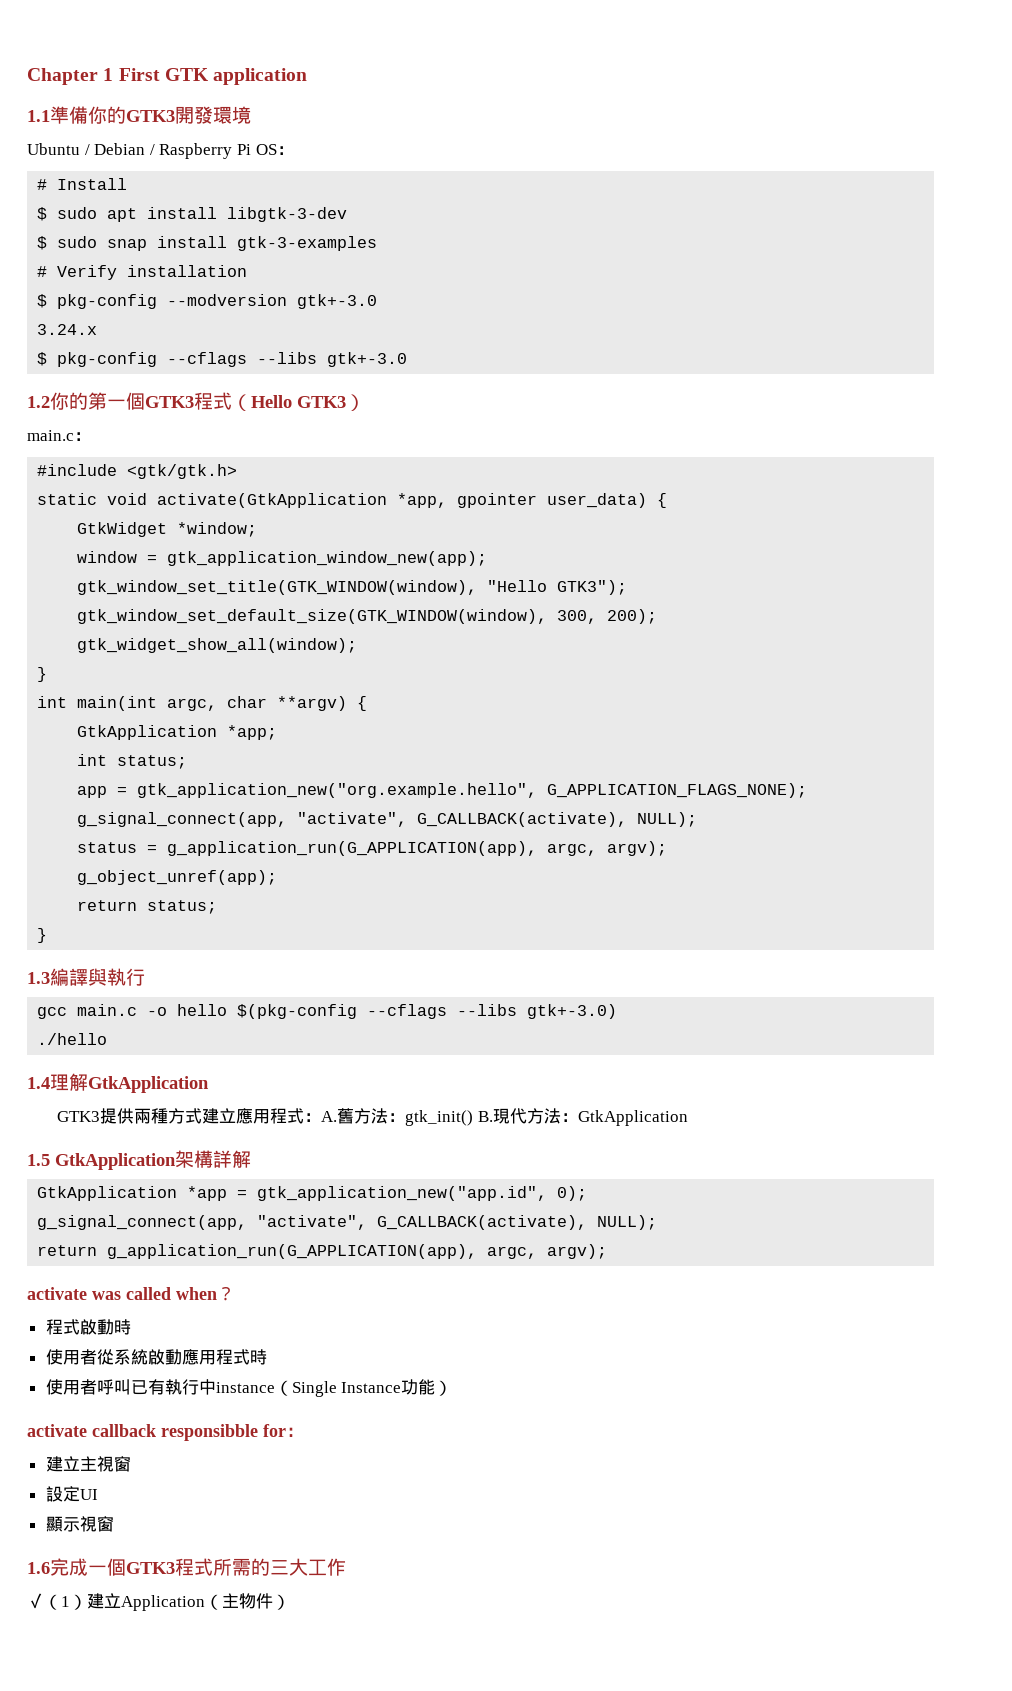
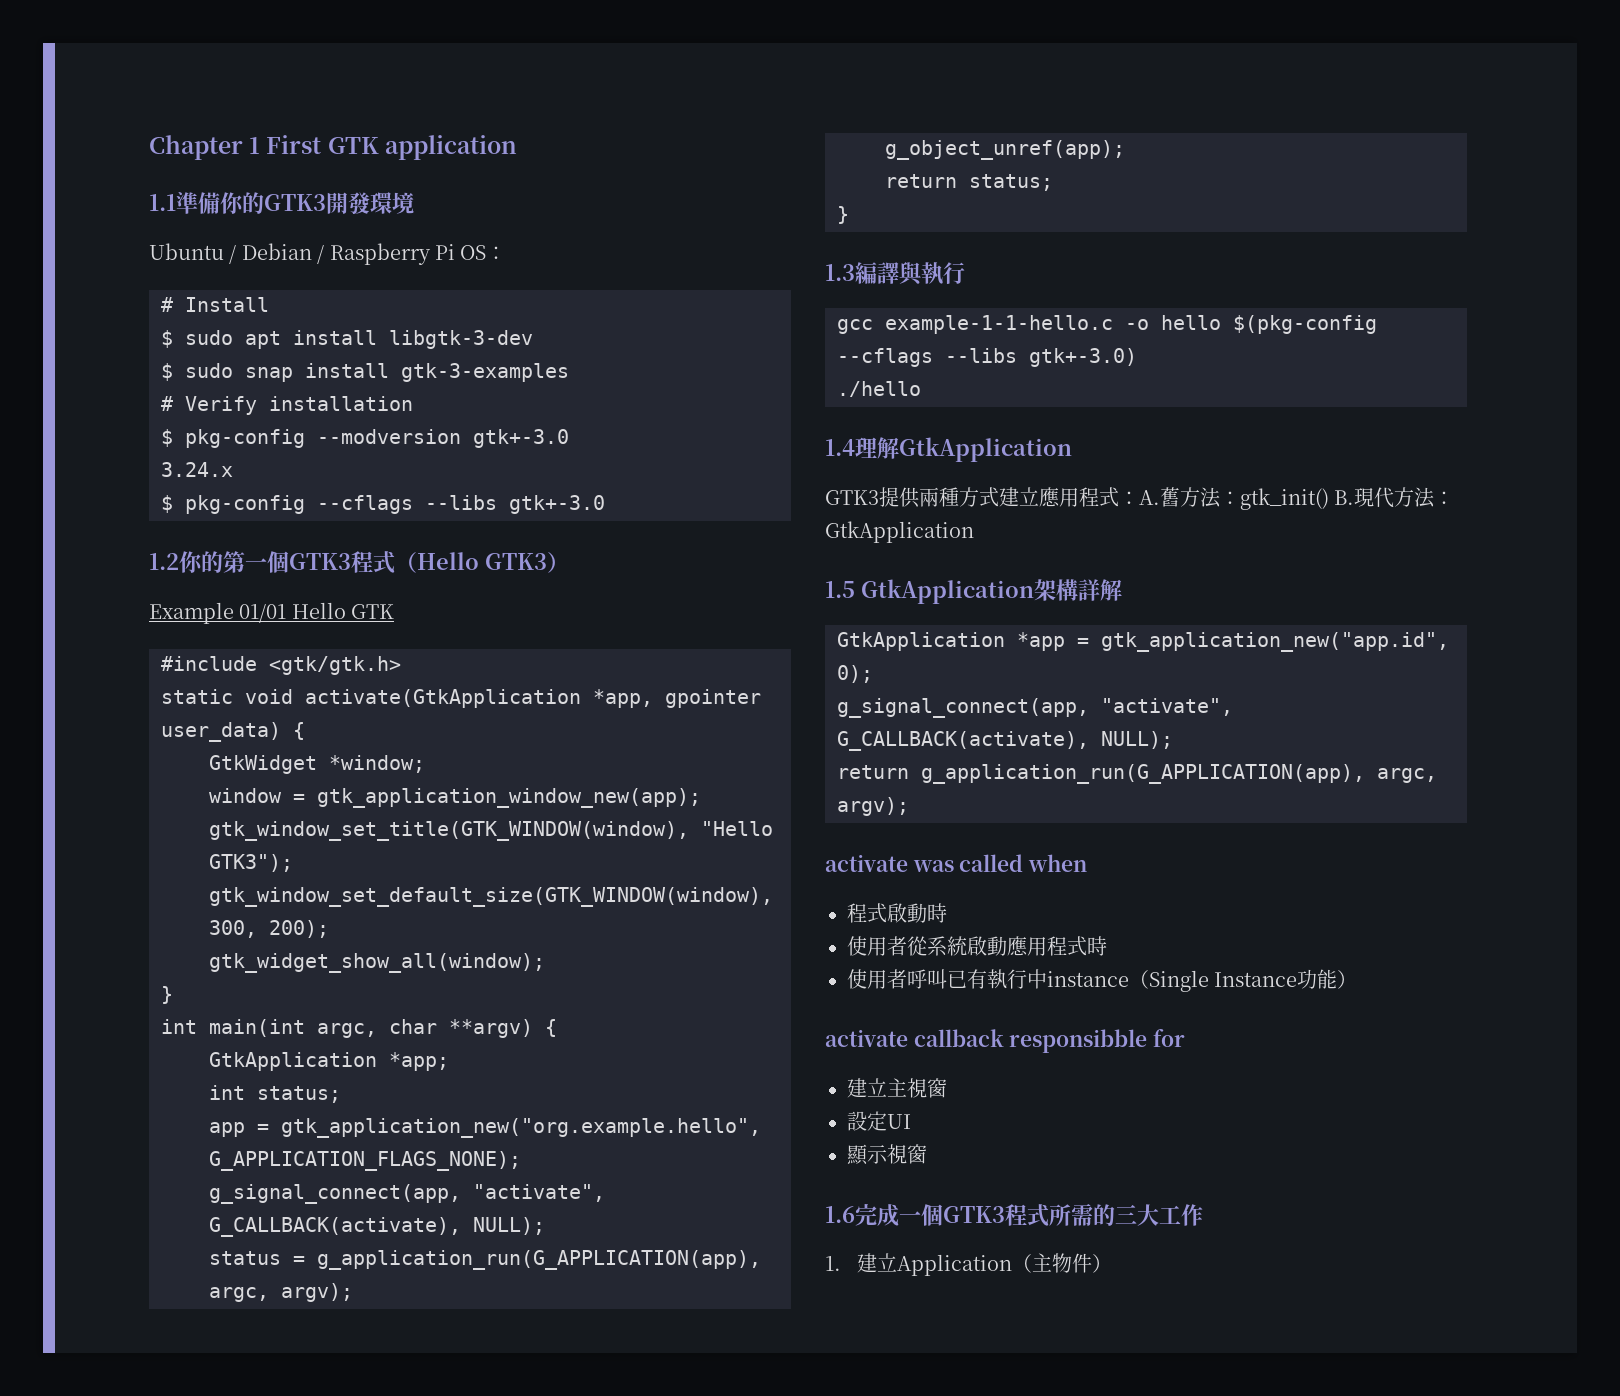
[27,430,91,441] main.c： -> [149,602,395,624] Example 01/01 Hello GTK
[77,1004,138,1016] main.c -> [885,315,1113,334] example-1-1-hello.c
[217,1286,235,1301] ？ -> (1088, 863) none
[286,1427,304,1437] ： -> (1186, 1038) none
[27,1593,87,1610] ✓（1） -> [825,1256,841,1271] 1.

